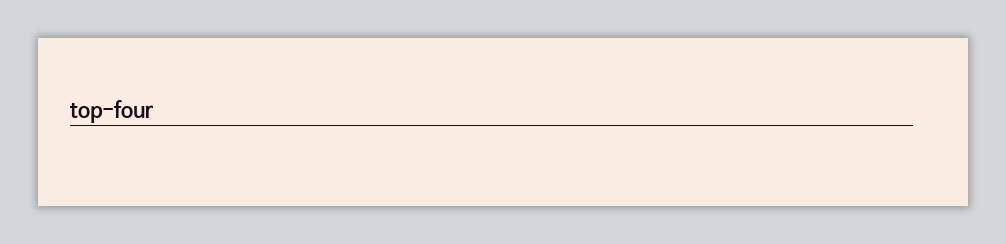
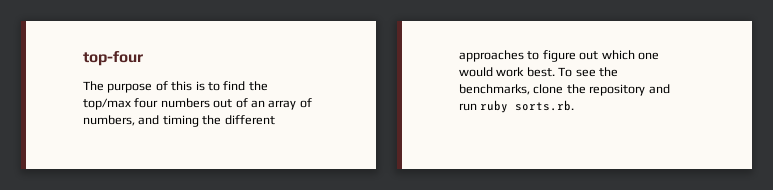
(153, 111) none -> [83,81,268,93] [83,98,312,110] [83,115,275,127] [459,50,659,62] [459,67,618,77] [459,84,670,96] [459,100,575,113] // The purpose of this is to find the top/max four numbers out of an array of numbers, and timing the different approaches to figure out which one would work best. To see the benchmarks, clone the repository and run ruby sorts.rb.

